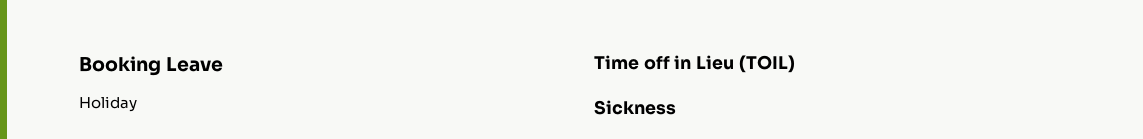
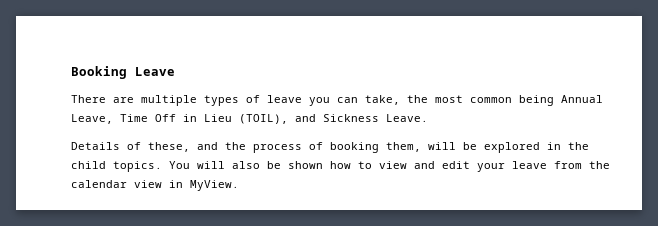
[79,96,137,112] [594,55,795,73] [594,100,676,115] Holiday // Time off in Lieu (TOIL) // Sickness -> [71,95,603,106] [71,114,428,124] [71,142,589,153] [71,161,610,172] [71,180,239,191] There are multiple types of leave you can take, the most common being Annual Leave, Time Off in Lieu (TOIL), and Sickness Leave. // Details of these, and the process of booking them, will be explored in the child topics. You will also be shown how to view and edit your leave from the calendar view in MyView.

